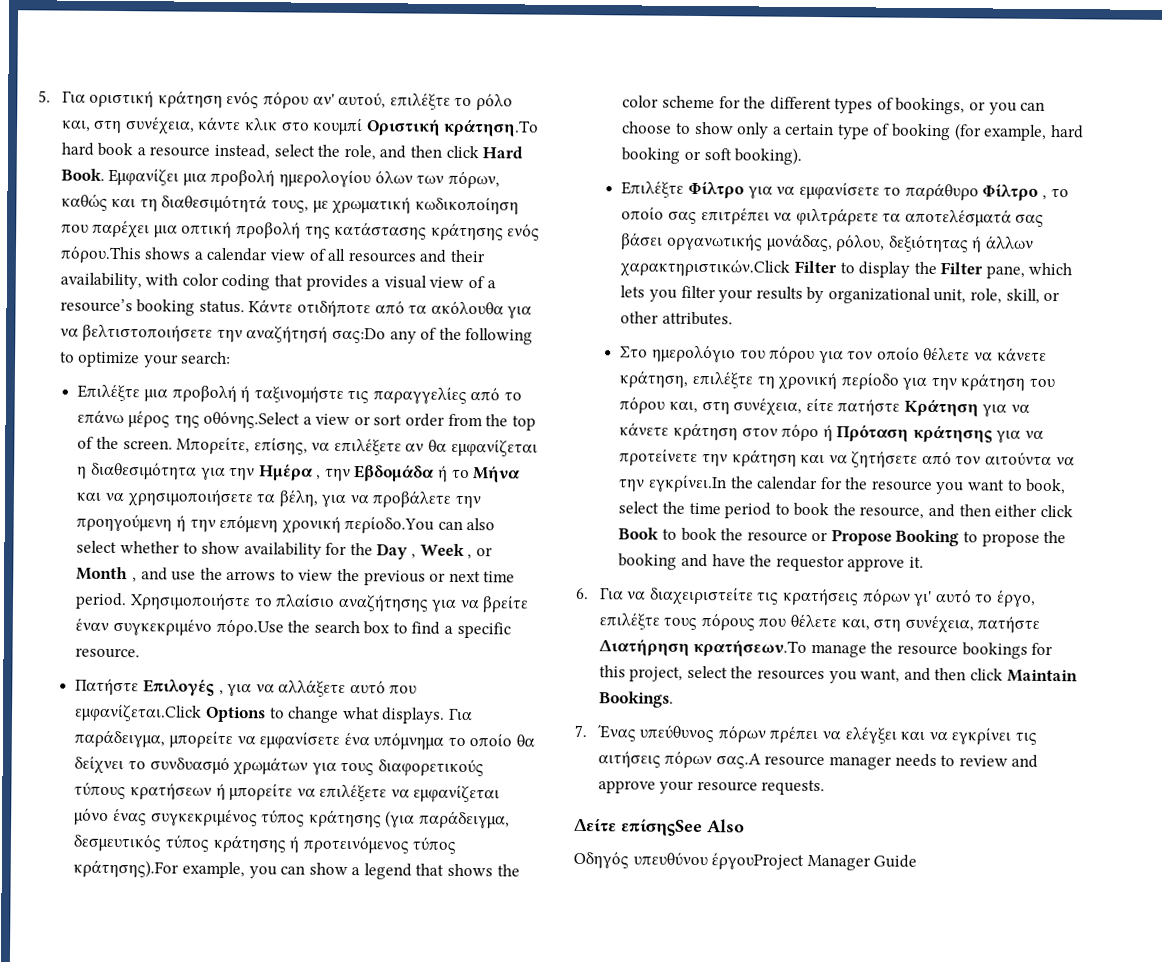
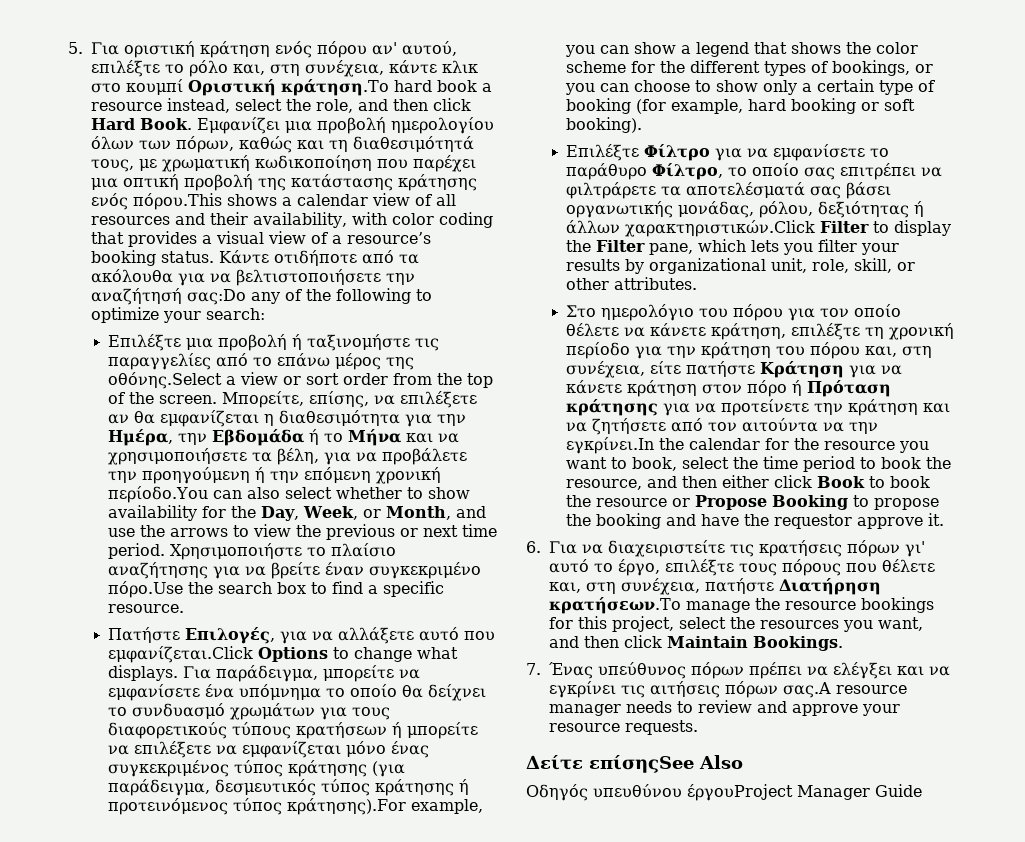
[258,464,322,481] Ημέρα , -> [108,429,174,446] Ημέρα,
[376,543,493,560] [76,566,137,583] Day , Week , or Month , -> [261,506,452,521] Day, Week, or Month,
[142,679,224,696] Επιλογές , -> [185,627,276,644] Επιλογές,
[982,183,1048,201] Φίλτρο , -> [652,163,724,180] Φίλτρο,

